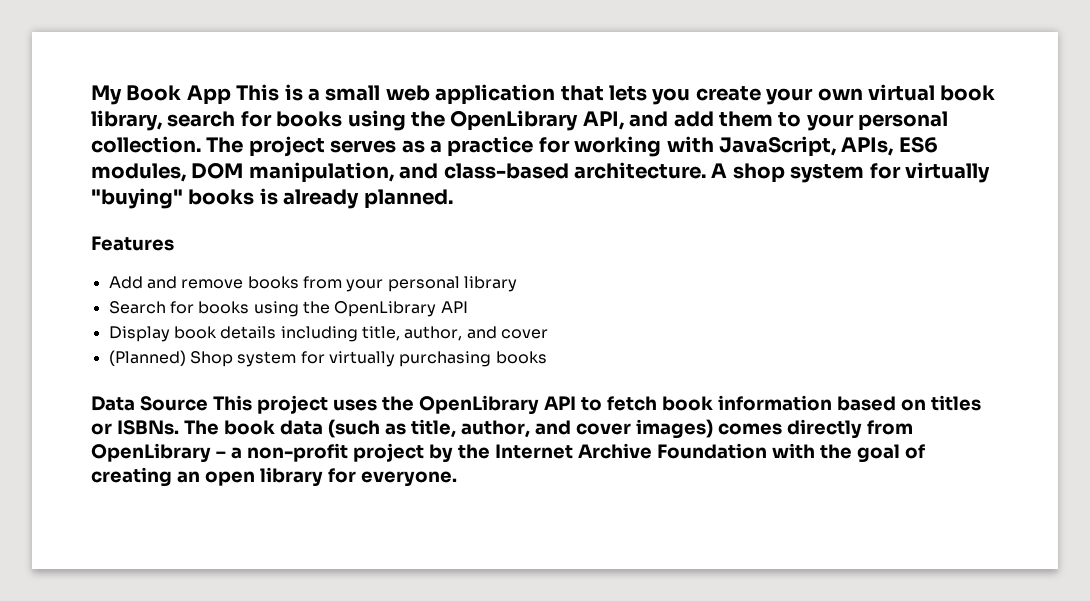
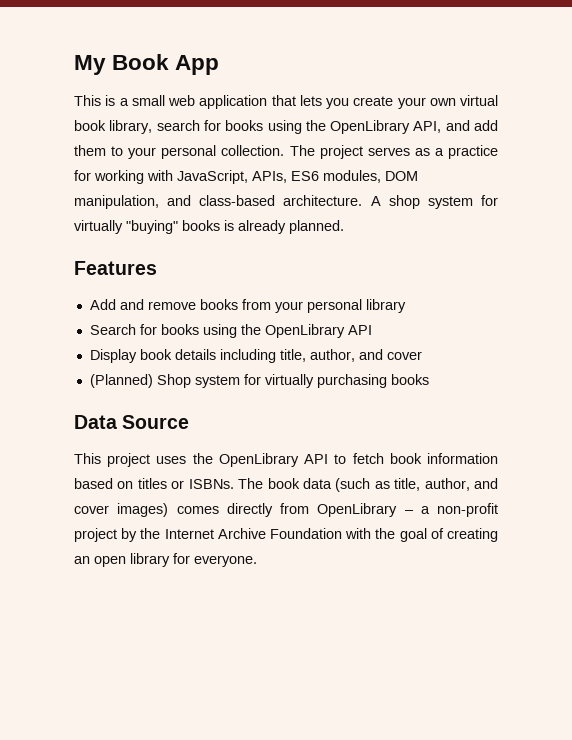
(231, 95) none -> (220, 65) //
(208, 403) none -> (190, 422) //

